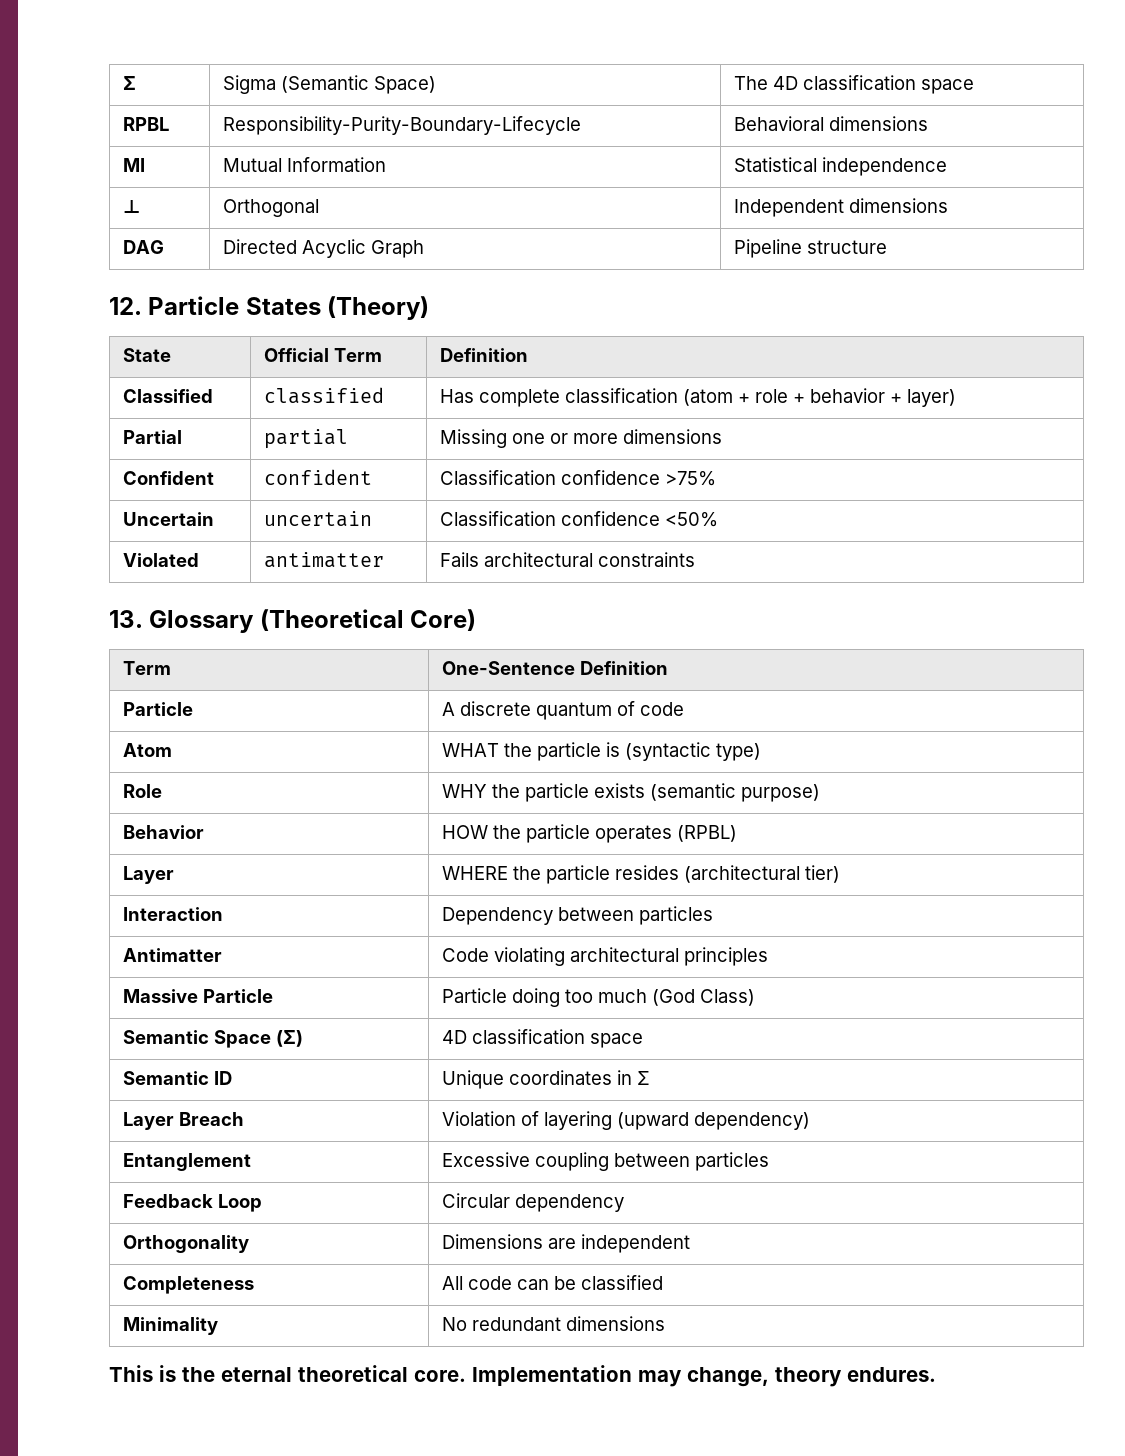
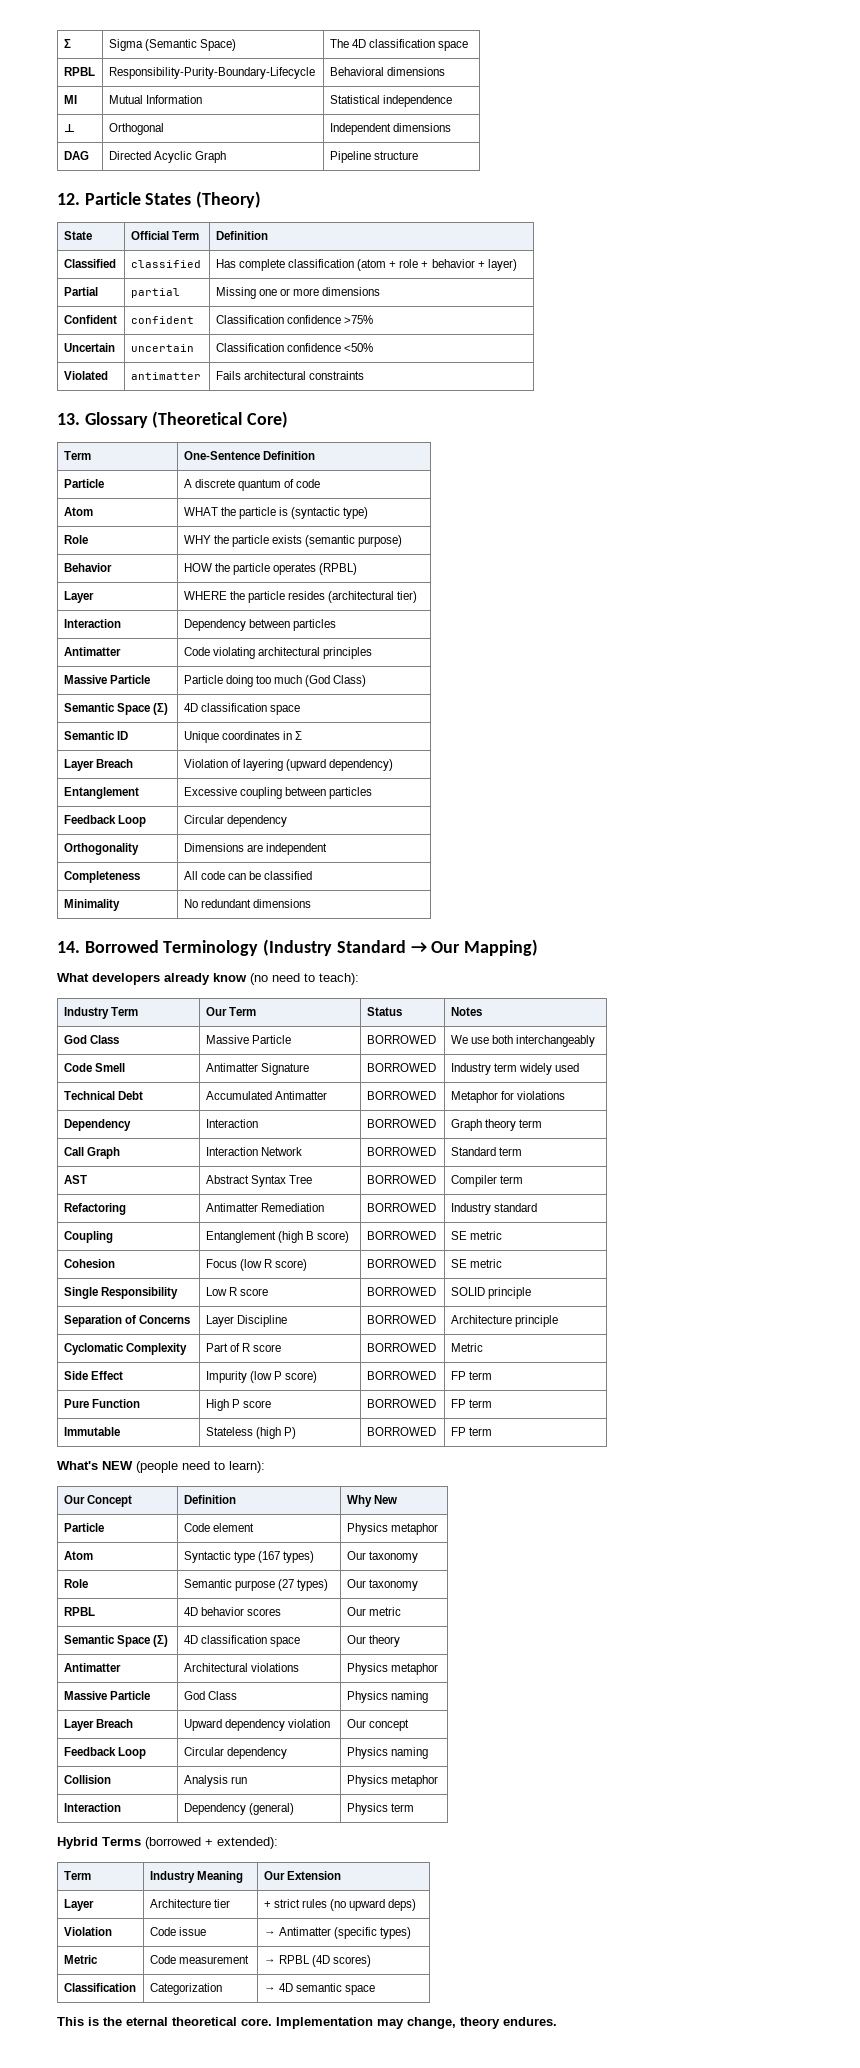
(666, 1323) none -> [57,939,539,956] [57,973,359,985] [63,1007,138,1019] [205,1007,256,1016] [366,1007,402,1016] [450,1007,482,1016] [63,1035,119,1044] [205,1035,291,1044] [366,1035,436,1044] [450,1035,596,1047] [63,1063,125,1072] [205,1063,309,1075] [366,1063,436,1072] [450,1063,580,1075] [63,1091,143,1100] [205,1091,327,1100] [366,1091,436,1100] [450,1091,566,1103] [63,1119,131,1131] [205,1119,258,1128] [366,1119,436,1128] [450,1119,543,1131] [63,1147,120,1159] [205,1147,302,1156] [366,1147,436,1156] [450,1147,522,1156] [63,1175,87,1184] [205,1175,313,1187] [366,1175,436,1184] [450,1175,523,1187] [63,1203,126,1215] [205,1203,324,1212] [366,1203,436,1212] [450,1203,537,1215] [63,1231,113,1243] [205,1231,350,1243] [366,1231,436,1240] [450,1231,502,1240] [63,1259,115,1268] [205,1259,308,1271] [366,1259,436,1268] [450,1259,502,1268] [63,1287,178,1299] [205,1287,269,1296] [366,1287,436,1296] [450,1287,531,1299] [63,1315,191,1327] [205,1315,287,1327] [366,1315,436,1324] [450,1315,558,1327] [63,1343,187,1355] [205,1343,282,1352] [366,1343,436,1352] [450,1343,483,1352] [63,1371,123,1380] [205,1371,318,1383] [366,1371,436,1380] [450,1371,492,1380] [63,1399,140,1408] [205,1399,272,1411] [366,1399,436,1408] [450,1399,492,1408] [63,1427,120,1436] [205,1427,297,1439] [366,1427,436,1436] [450,1427,492,1436] [57,1461,265,1473] [63,1495,132,1507] [183,1495,236,1504] [346,1495,397,1507] [63,1523,104,1532] [183,1523,254,1532] [346,1523,438,1535] [63,1551,93,1560] [183,1551,315,1563] [346,1551,418,1563] [63,1579,88,1588] [183,1579,329,1591] [346,1579,418,1591] [63,1607,95,1616] [183,1607,282,1616] [346,1607,401,1616] [63,1635,169,1647] [183,1635,301,1647] [346,1635,400,1647] [63,1663,121,1672] [183,1663,299,1672] [346,1663,438,1675] [63,1691,150,1700] [183,1691,237,1700] [346,1691,428,1703] [63,1719,133,1731] [183,1719,331,1731] [346,1719,409,1731] [63,1747,146,1759] [183,1747,287,1759] [346,1747,428,1759] [63,1775,111,1784] [183,1775,247,1787] [346,1775,438,1787] [63,1803,121,1812] [183,1803,294,1815] [346,1803,414,1815] [57,1837,278,1849] [63,1871,91,1880] [149,1871,243,1883] [263,1871,341,1880] [63,1899,94,1911] [149,1899,230,1908] [263,1899,417,1911] [63,1927,112,1936] [149,1927,206,1936] [263,1927,412,1939] [63,1955,98,1964] [149,1955,249,1964] [263,1955,372,1967] [63,1983,136,1992] [149,1983,222,1995] [263,1983,376,1995] // 14. Borrowed Terminology (Industry Standard → Our Mapping) // What developers already know (no need to teach): // Industry Term | Our Term | Status | Notes // God Class | Massive Particle | BORROWED | We use both interchangeably // Code Smell | Antimatter Signature | BORROWED | Industry term widely used // Technical Debt | Accumulated Antimatter | BORROWED | Metaphor for violations // Dependency | Interaction | BORROWED | Graph theory term // Call Graph | Interaction Network | BORROWED | Standard term // AST | Abstract Syntax Tree | BORROWED | Compiler term // Refactoring | Antimatter Remediation | BORROWED | Industry standard // Coupling | Entanglement (high B score) | BORROWED | SE metric // Cohesion | Focus (low R score) | BORROWED | SE metric // Single Responsibility | Low R score | BORROWED | SOLID principle // Separation of Concerns | Layer Discipline | BORROWED | Architecture principle // Cyclomatic Complexity | Part of R score | BORROWED | Metric // Side Effect | Impurity (low P score) | BORROWED | FP term // Pure Function | High P score | BORROWED | FP term // Immutable | Stateless (high P) | BORROWED | FP term // What's NEW (people need to learn): // Our Concept | Definition | Why New // Particle | Code element | Physics metaphor // Atom | Syntactic type (167 types) | Our taxonomy // Role | Semantic purpose (27 types) | Our taxonomy // RPBL | 4D behavior scores | Our metric // Semantic Space (Σ) | 4D classification space | Our theory // Antimatter | Architectural violations | Physics metaphor // Massive Particle | God Class | Physics naming // Layer Breach | Upward dependency violation | Our concept // Feedback Loop | Circular dependency | Physics naming // Collision | Analysis run | Physics metaphor // Interaction | Dependency (general) | Physics term // Hybrid Terms (borrowed + extended): // Term | Industry Meaning | Our Extension // Layer | Architecture tier | + strict rules (no upward deps) // Violation | Code issue | → Antimatter (specific types) // Metric | Code measurement | → RPBL (4D scores) // Classification | Categorization | → 4D semantic space

